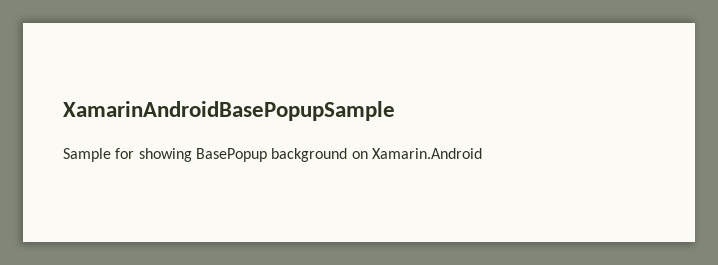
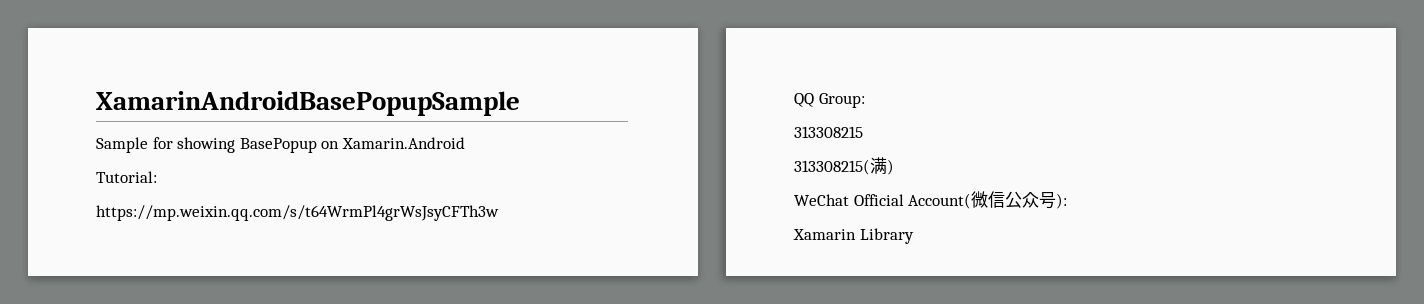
[271,148,348,162] background -> (317, 145) none
(482, 153) none -> [96,171,157,183] [96,205,499,221] [794,93,865,108] [794,126,863,138] [794,157,894,175] [794,191,1068,209] [793,228,914,244] // Tutorial: // https://mp.weixin.qq.com/s/t64WrmPl4grWsJsyCFTh3w // QQ Group: // 313308215 // 313308215(满) // WeChat Official Account(微信公众号): // Xamarin Library

